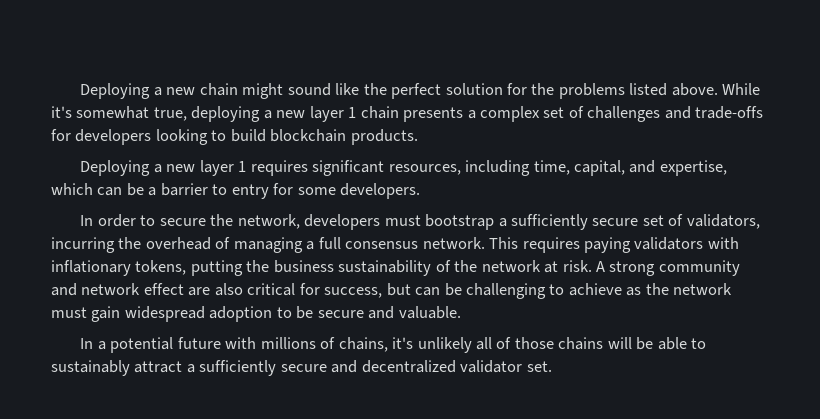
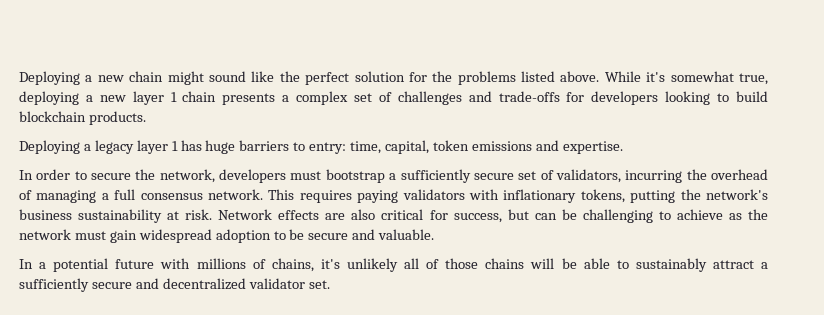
[166,160,727,176] [51,183,421,199] new layer 1 requires significant resources, including time, capital, and expertise, which can be a barrier to entry for some developers. -> [94,140,623,154] legacy layer 1 has huge barriers to entry: time, capital, token emissions and expertise.
(270, 266) none -> [705,189,768,200] network's
[435,260,740,276] [51,283,184,296] of the network at risk. A strong community and network effect -> [167,209,320,220] at risk. Network effects

